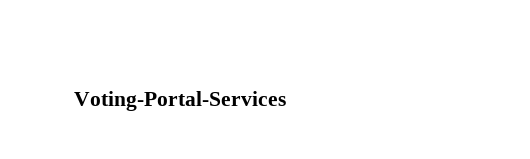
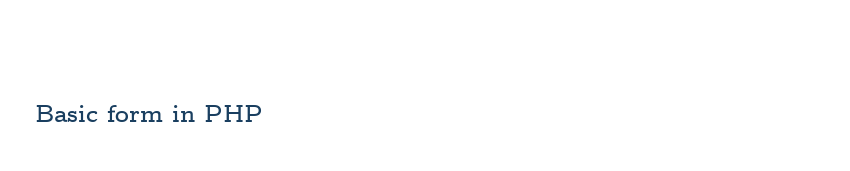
[74,91,286,111] Voting-Portal-Services -> [35,105,263,122] Basic form in PHP

